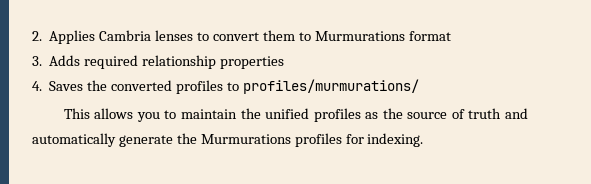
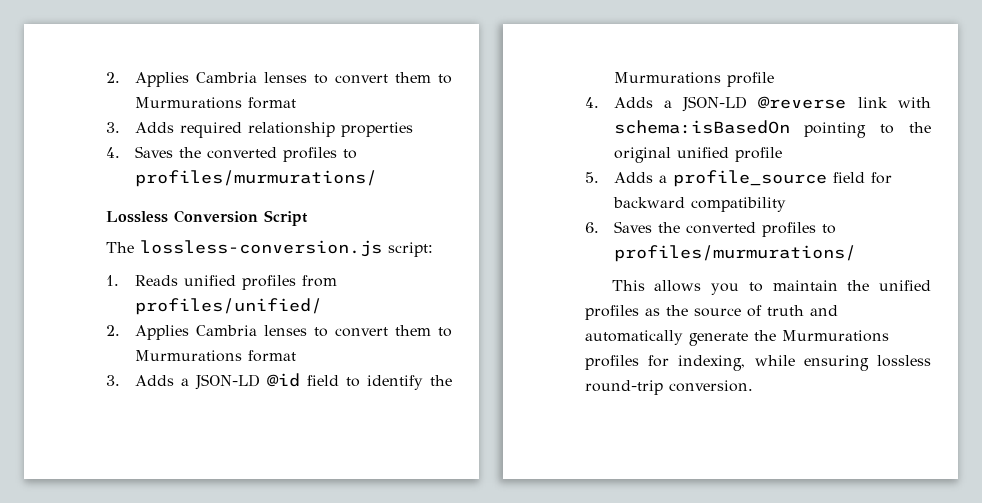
(420, 86) none -> [106,210,308,226] [106,240,433,257] [106,275,337,290] [134,298,322,315] [106,325,452,340] [134,350,296,362] [106,373,452,390] [613,72,774,87] [585,96,931,112] [613,120,931,138] [613,147,782,163] [585,170,892,187] [612,197,786,212] [585,221,836,237] [613,245,856,262] // Lossless Conversion Script // The lossless-conversion.js script: // 1. Reads unified profiles from profiles/unified/ // 2. Applies Cambria lenses to convert them to Murmurations format // 3. Adds a JSON-LD @id field to identify the Murmurations profile // 4. Adds a JSON-LD @reverse link with schema:isBasedOn pointing to the original unified profile // 5. Adds a profile_source field for backward compatibility // 6. Saves the converted profiles to profiles/murmurations/
[367,133,424,147] indexing. -> [678,355,931,371] [585,380,753,395] indexing, while ensuring lossless round-trip conversion.

